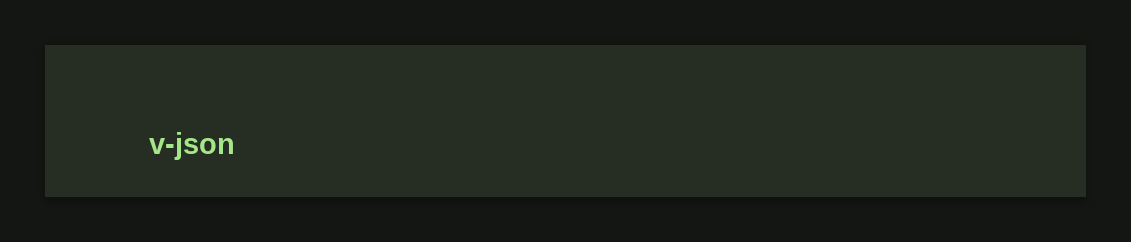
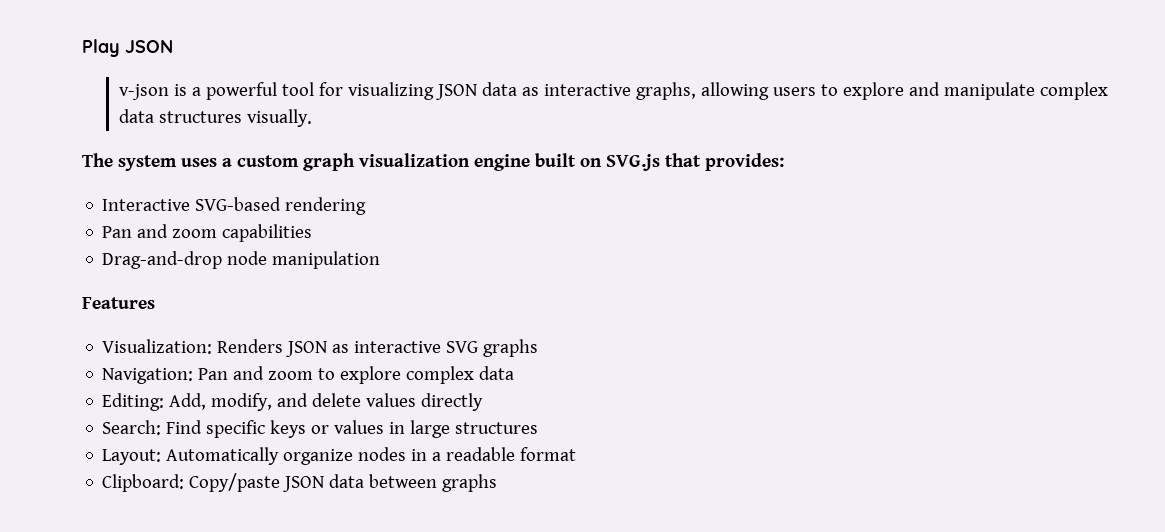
[149,132,235,160] v-json -> [82,39,173,57] [118,82,1108,100] [118,109,312,127] [82,153,784,171] [102,197,367,215] [102,224,313,242] [102,251,381,269] [82,297,155,309] [102,339,539,357] [102,366,515,384] [102,393,484,411] [102,420,539,438] [102,447,577,465] [102,473,498,492] Play JSON // v-json is a powerful tool for visualizing JSON data as interactive graphs, allowing users to explore and manipulate complex data structures visually. // The system uses a custom graph visualization engine built on SVG.js that provides: // Interactive SVG-based rendering // Pan and zoom capabilities // Drag-and-drop node manipulation // Features // Visualization: Renders JSON as interactive SVG graphs // Navigation: Pan and zoom to explore complex data // Editing: Add, modify, and delete values directly // Search: Find specific keys or values in large structures // Layout: Automatically organize nodes in a readable format // Clipboard: Copy/paste JSON data between graphs

